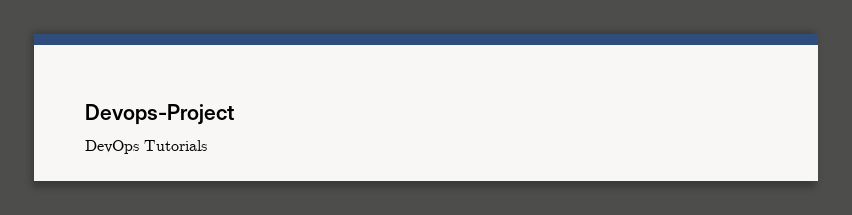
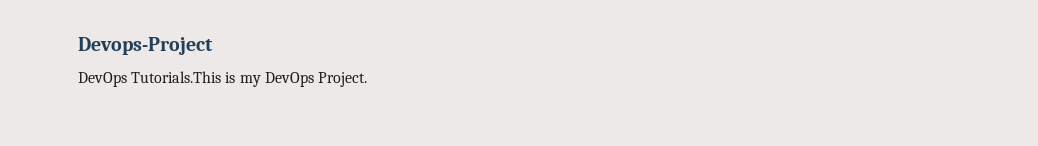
[144,140,207,151] Tutorials -> [131,71,367,87] Tutorials.This is my DevOps Project.

